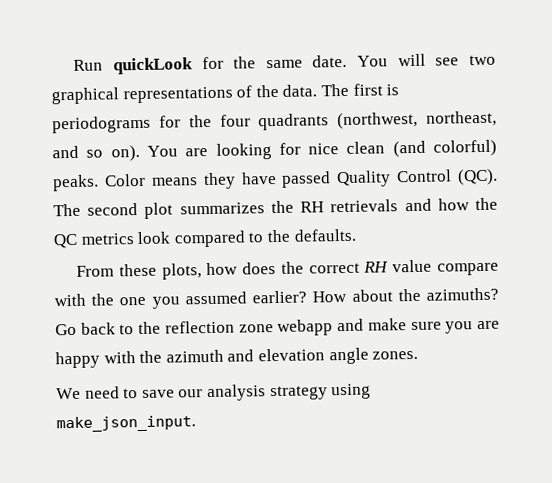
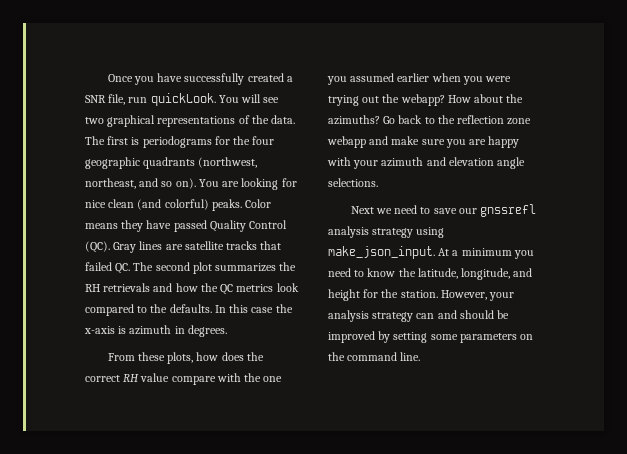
[73,54,348,75] Run quickLook for the same date. -> [107,73,293,85] [85,93,216,106] Once you have successfully created a SNR file, run quickLook.
(251, 120) none -> [85,157,140,169] geographic
(498, 177) none -> [113,241,282,253] [85,262,131,274] Gray lines are satellite tracks that failed QC.
(356, 235) none -> [214,304,293,313] [84,325,227,337] In this case the x-axis is azimuth in degrees.
[252,290,308,304] earlier? -> [397,73,512,85] [328,94,445,106] earlier when you were trying out the webapp?
[139,350,163,364] the -> [353,160,379,169] your
[372,350,419,360] [56,387,81,400] zones. // We -> [328,178,378,187] [350,206,392,214] selections. // Next we
(204, 393) none -> [479,204,536,217] gnssrefl
(196, 424) none -> [438,248,534,259] [328,268,533,280] [328,289,515,301] [328,310,510,322] [328,331,534,343] [328,352,421,361] At a minimum you need to know the latitude, longitude, and height for the station. However, your analysis strategy can and should be improved by setting some parameters on the command line.

